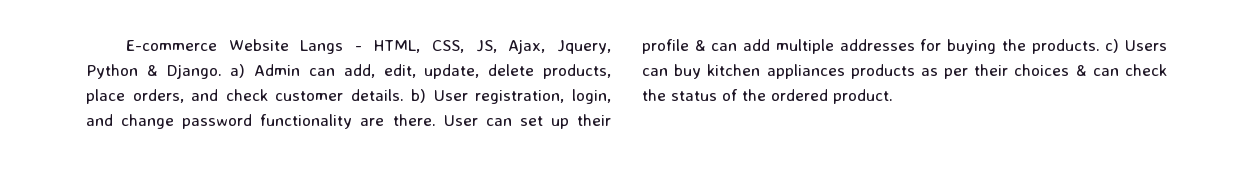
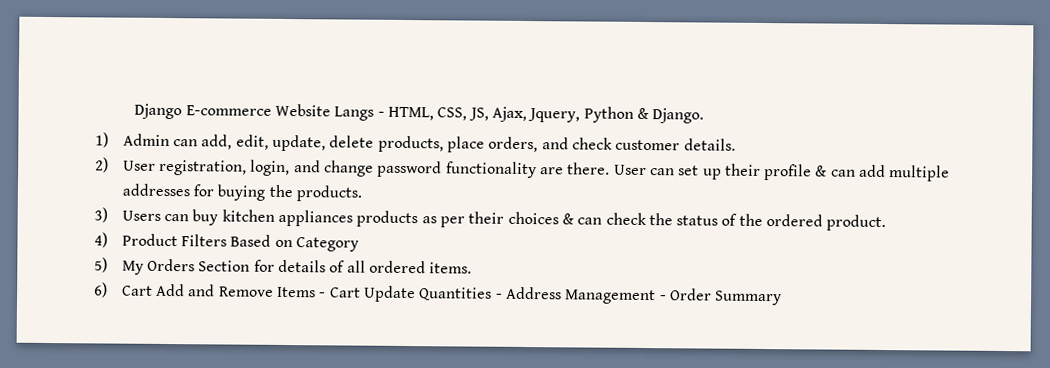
(125, 45) none -> [134,103,183,120] Django
[230,64,246,78] a) -> [95,132,109,148] // 1)
[411,89,427,103] b) -> [95,157,109,173] // 2)
[1105,39,1120,53] c) -> [94,207,108,223] // 3)
(893, 96) none -> [94,232,359,252] [94,257,473,275] [94,282,783,306] // 4) Product Filters Based on Category // 5) My Orders Section for details of all ordered items. // 6) Cart Add and Remove Items - Cart Update Quantities - Address Management - Order Summary

